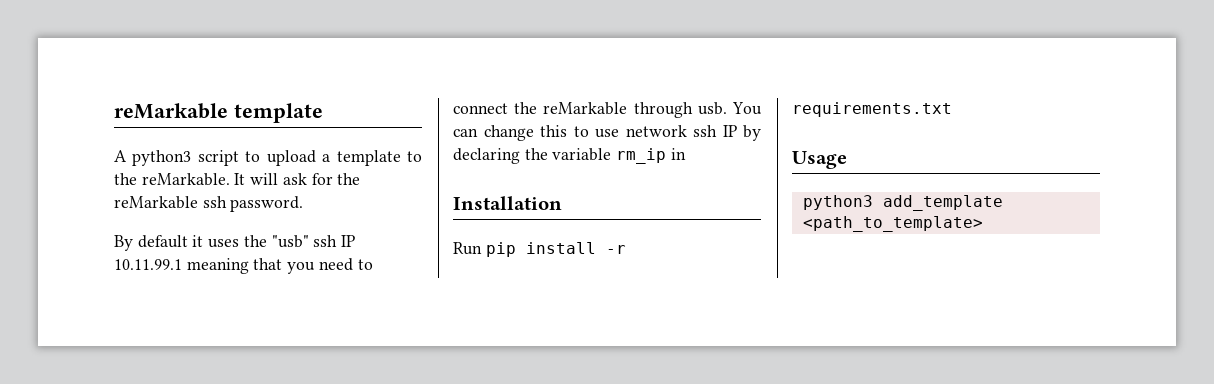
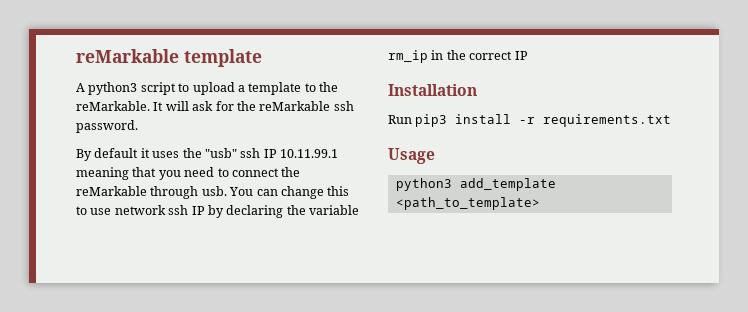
(686, 154) none -> [446,50,528,60] the correct IP
[485,242,516,257] pip -> [415,114,448,127] pip3

